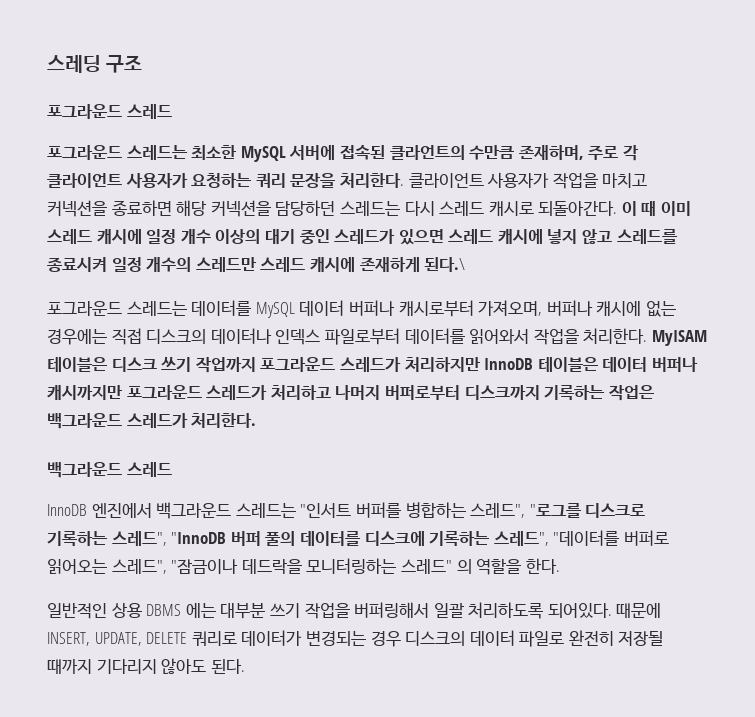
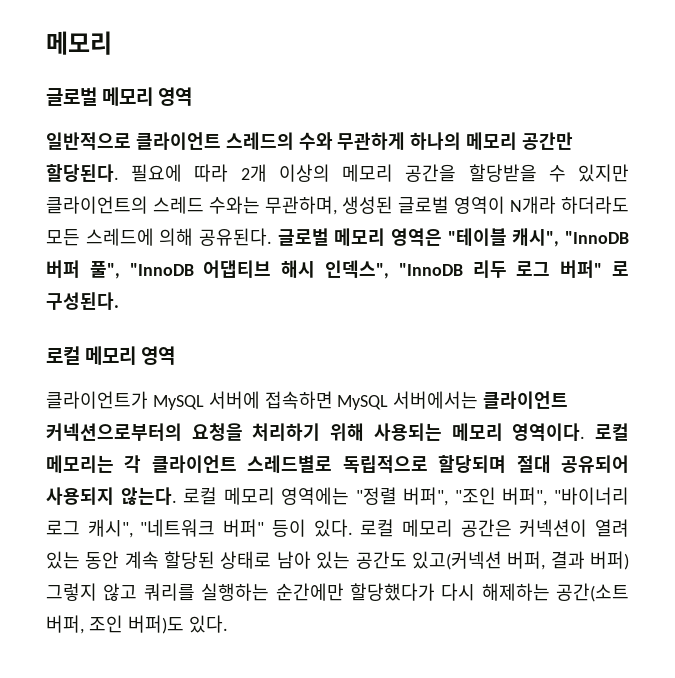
[47,55,143,73] [47,104,172,119] [47,144,639,162] [47,172,648,189] [47,200,692,217] [47,229,678,245] [47,257,466,272] [47,300,676,318] [47,328,707,346] [47,357,698,373] [47,385,655,401] [47,413,257,429] [47,462,172,478] [47,502,646,519] [47,530,669,546] [47,558,560,575] [47,602,662,619] [47,630,664,647] [47,658,245,674] 스레딩 구조 // 포그라운드 스레드 // 포그라운드 스레드는 최소한 MySQL 서버에 접속된 클라언트의 수만큼 존재하며, 주로 각 클라이언트 사용자가 요청하는 쿼리 문장을 처리한다. 클라이언트 사용자가 작업을 마치고 커넥션을 종료하면 해당 커넥션을 담당하던 스레드는 다시 스레드 캐시로 되돌아간다. 이 때 이미 스레드 캐시에 일정 개수 이상의 대기 중인 스레드가 있으면 스레드 캐시에 넣지 않고 스레드를 종료시켜 일정 개수의 스레드만 스레드 캐시에 존재하게 된다.\ // 포그라운드 스레드는 데이터를 MySQL 데이터 버퍼나 캐시로부터 가져오며, 버퍼나 캐시에 없는 경우에는 직접 디스크의 데이터나 인덱스 파일로부터 데이터를 읽어와서 작업을 처리한다. MyISAM 테이블은 디스크 쓰기 작업까지 포그라운드 스레드가 처리하지만 InnoDB 테이블은 데이터 버퍼나 캐시까지만 포그라운드 스레드가 처리하고 나머지 버퍼로부터 디스크까지 기록하는 작업은 백그라운드 스레드가 처리한다. // 백그라운드 스레드 // InnoDB 엔진에서 백그라운드 스레드는 "인서트 버퍼를 병합하는 스레드", "로그를 디스크로 기록하는 스레드", "InnoDB 버퍼 풀의 데이터를 디스크에 기록하는 스레드", "데이터를 버퍼로 읽어오는 스레드", "잠금이나 데드락을 모니터링하는 스레드" 의 역할을 한다. // 일반적인 상용 DBMS 에는 대부분 쓰기 작업을 버퍼링해서 일괄 처리하도록 되어있다. 때문에 INSERT, UPDATE, DELETE 쿼리로 데이터가 변경되는 경우 디스크의 데이터 파일로 완전히 저장될 때까지 기다리지 않아도 된다. -> [46,31,112,55] [46,87,193,106] [46,132,574,150] [46,164,629,182] [46,196,629,215] [46,228,629,247] [46,260,629,279] [46,292,119,310] [46,346,176,365] [46,391,569,410] [46,423,629,441] [46,455,629,473] [46,487,629,506] [46,519,629,538] [46,551,630,570] [46,583,629,602] [46,615,228,634] 메모리 // 글로벌 메모리 영역 // 일반적으로 클라이언트 스레드의 수와 무관하게 하나의 메모리 공간만 할당된다. 필요에 따라 2개 이상의 메모리 공간을 할당받을 수 있지만 클라이언트의 스레드 수와는 무관하며, 생성된 글로벌 영역이 N개라 하더라도 모든 스레드에 의해 공유된다. 글로벌 메모리 영역은 "테이블 캐시", "InnoDB 버퍼 풀", "InnoDB 어댑티브 해시 인덱스", "InnoDB 리두 로그 버퍼" 로 구성된다. // 로컬 메모리 영역 // 클라이언트가 MySQL 서버에 접속하면 MySQL 서버에서는 클라이언트 커넥션으로부터의 요청을 처리하기 위해 사용되는 메모리 영역이다. 로컬 메모리는 각 클라이언트 스레드별로 독립적으로 할당되며 절대 공유되어 사용되지 않는다. 로컬 메모리 영역에는 "정렬 버퍼", "조인 버퍼", "바이너리 로그 캐시", "네트워크 버퍼" 등이 있다. 로컬 메모리 공간은 커넥션이 열려 있는 동안 계속 할당된 상태로 남아 있는 공간도 있고(커넥션 버퍼, 결과 버퍼) 그렇지 않고 쿼리를 실행하는 순간에만 할당했다가 다시 해제하는 공간(소트 버퍼, 조인 버퍼)도 있다.

